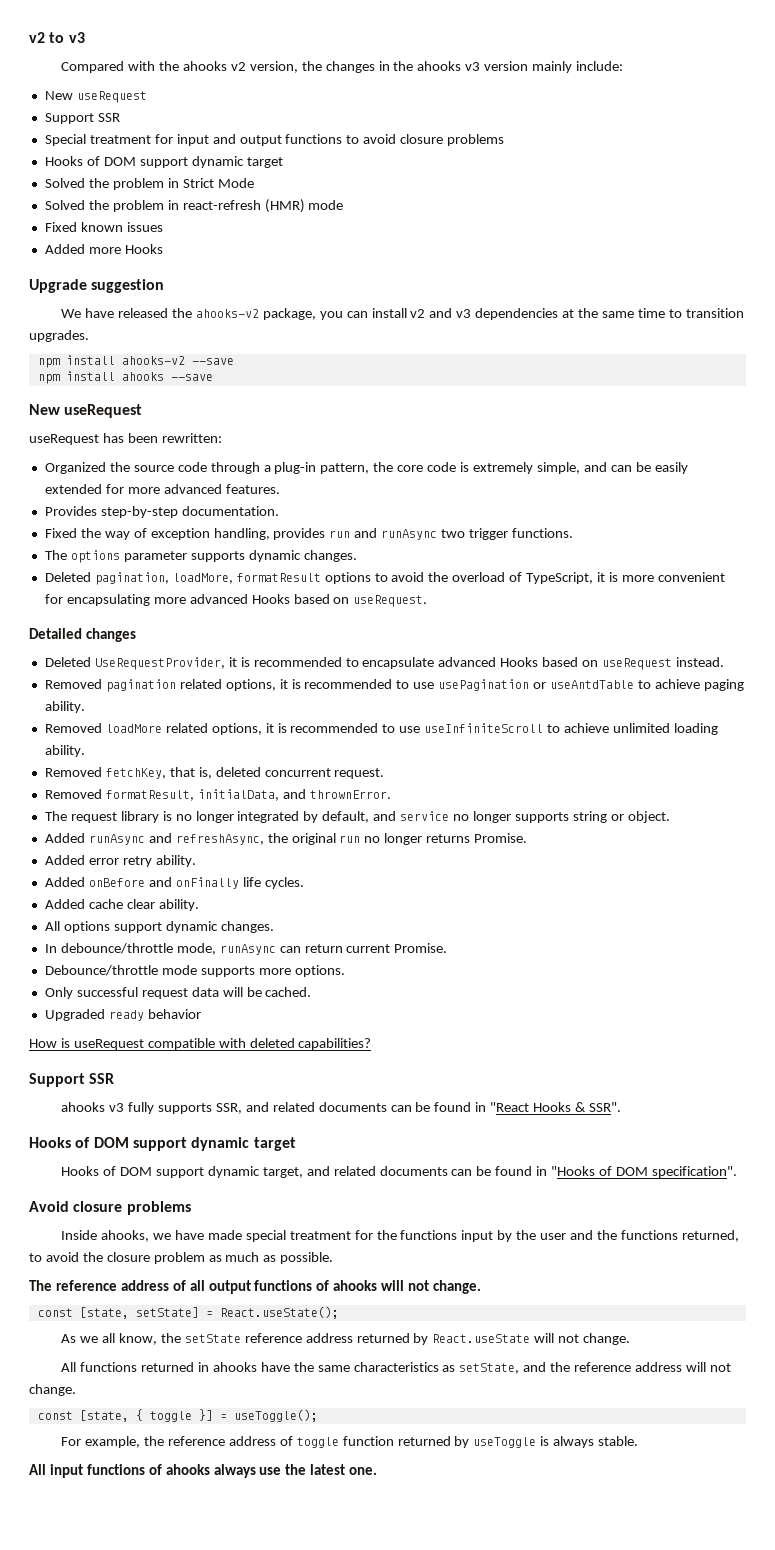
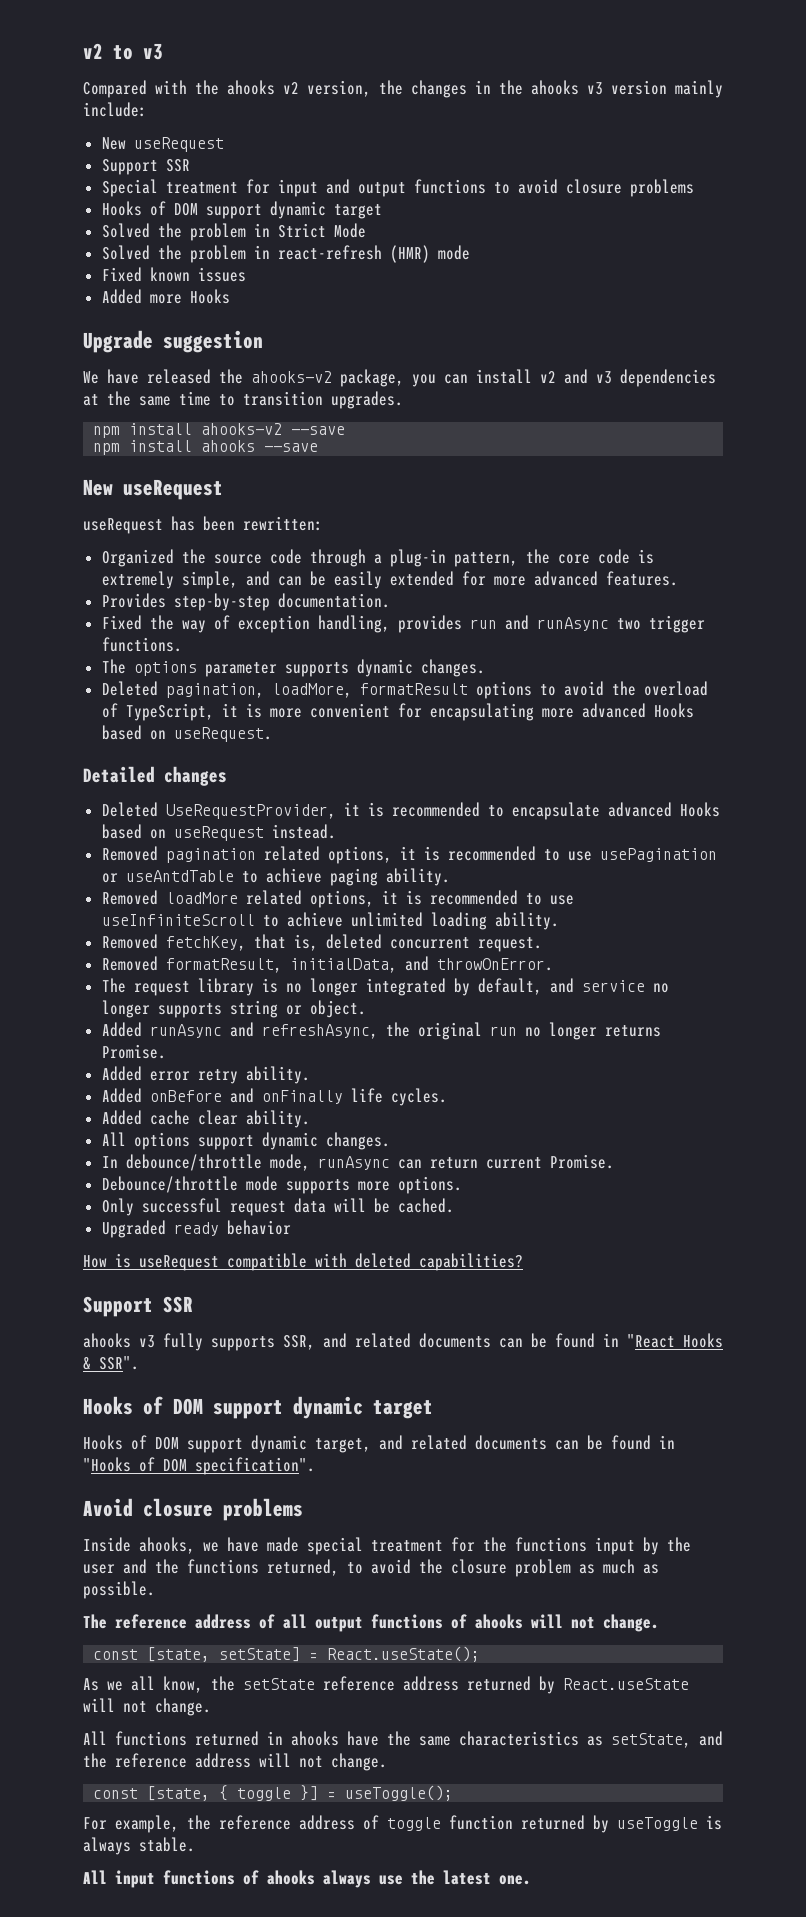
[309,790,391,799] thrownError. -> [436,958,553,971] throwOnError.

